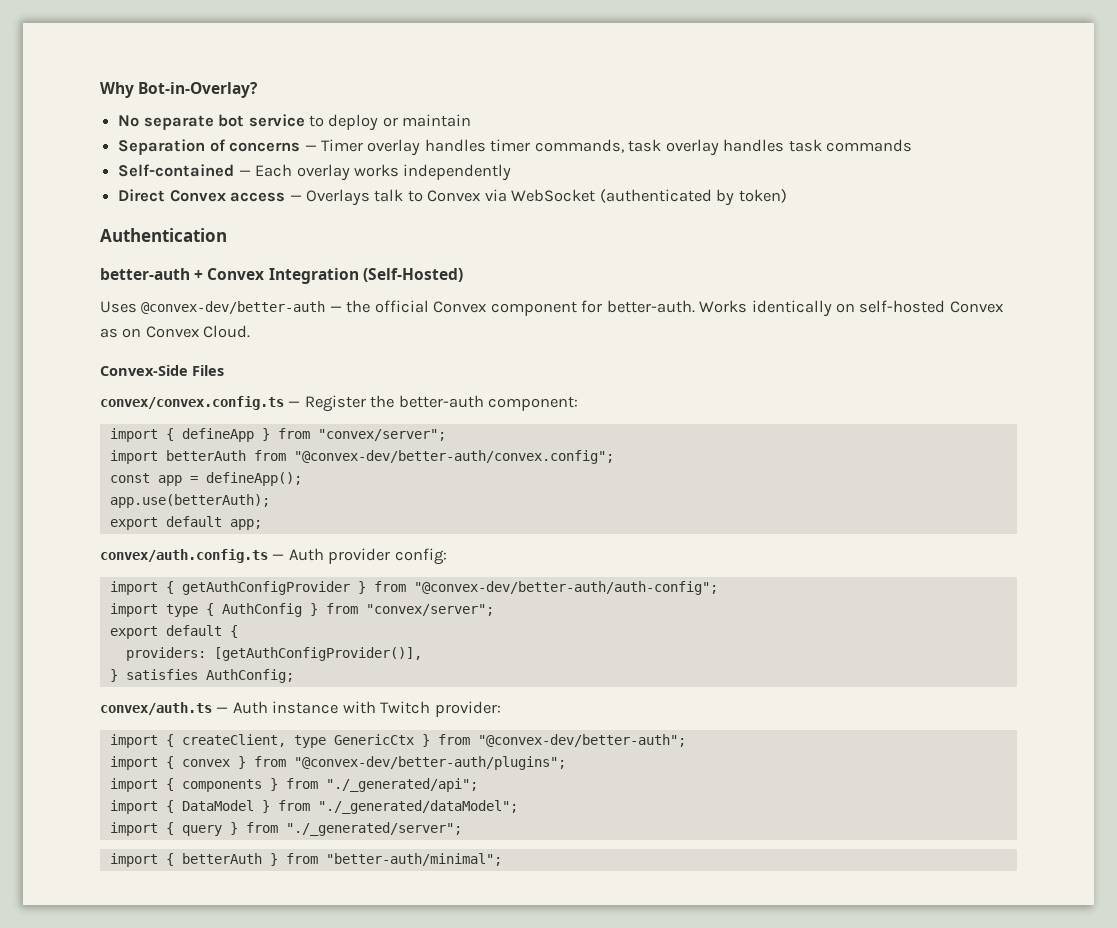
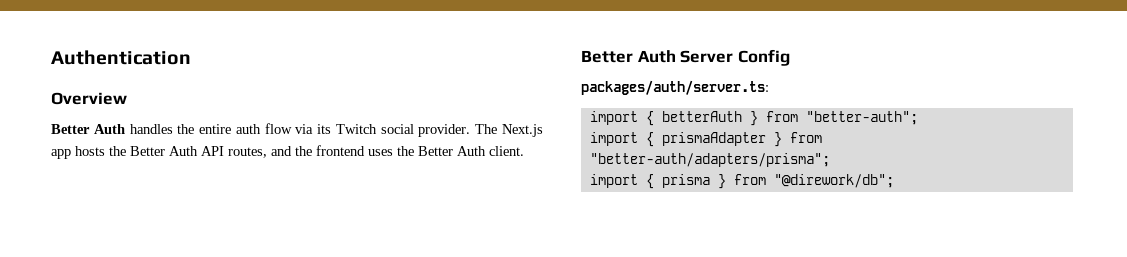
[100,82,259,98] [118,114,472,131] [118,139,913,156] [118,164,512,181] [118,189,787,206] [100,228,227,242] [100,268,463,284] [100,300,1003,317] [100,325,251,338] [100,365,224,376] [100,395,579,412] [109,428,446,442] [109,450,614,464] [109,472,302,486] [109,494,270,508] [109,516,262,530] [100,548,447,565] [109,581,718,595] [109,603,494,617] [109,625,238,639] [125,647,422,661] [109,669,294,683] [100,701,501,717] [109,734,686,748] [109,756,566,770] [109,778,478,792] [109,800,518,814] [109,822,462,836] Why Bot-in-Overlay? // No separate bot service to deploy or maintain // Separation of concerns — Timer overlay handles timer commands, task overlay handles task commands // Self-contained — Each overlay works independently // Direct Convex access — Overlays talk to Convex via WebSocket (authenticated by token) // Authentication // better-auth + Convex Integration (Self-Hosted) // Uses @convex-dev/better-auth — the official Convex component for better-auth. Works identically on self-hosted Convex as on Convex Cloud. // Convex-Side Files // convex/convex.config.ts — Register the better-auth component: // import { defineApp } from "convex/server"; // import betterAuth from "@convex-dev/better-auth/convex.config"; // const app = defineApp(); // app.use(betterAuth); // export default app; // convex/auth.config.ts — Auth provider config: // import { getAuthConfigProvider } from "@convex-dev/better-auth/auth-config"; // import type { AuthConfig } from "convex/server"; // export default { // providers: [getAuthConfigProvider()], // } satisfies AuthConfig; // convex/auth.ts — Auth instance with Twitch provider: // import { createClient, type GenericCtx } from "@convex-dev/better-auth"; // import { convex } from "@convex-dev/better-auth/plugins"; // import { components } from "./_generated/api"; // import { DataModel } from "./_generated/dataModel"; // import { query } from "./_generated/server"; -> [51,50,191,65] [51,92,127,105] [51,123,543,137] [51,145,524,159] [581,49,790,66] [581,80,769,95] Authentication // Overview // Better Auth handles the entire auth flow via its Twitch social provider. The Next.js app hosts the Better Auth API routes, and the frontend uses the Better Auth client. // Better Auth Server Config // packages/auth/server.ts:
[325,853,502,866] "better-auth/minimal"; -> [805,111,918,125] [589,132,822,147] [589,153,830,167] [589,174,894,189] "better-auth"; // import { prismaAdapter } from "better-auth/adapters/prisma"; // import { prisma } from "@dirework/db";

